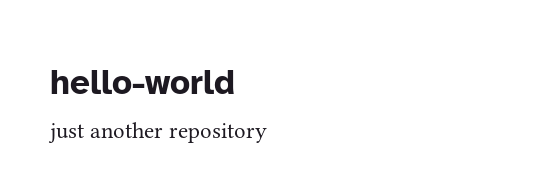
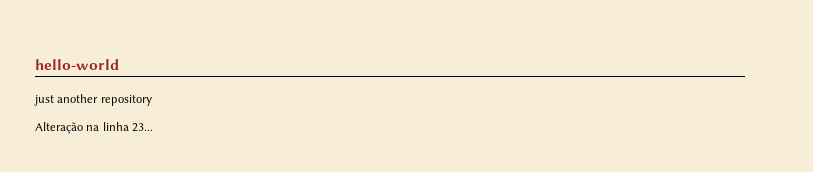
(268, 133) none -> [35,122,154,134] // Alteração na linha 23...

